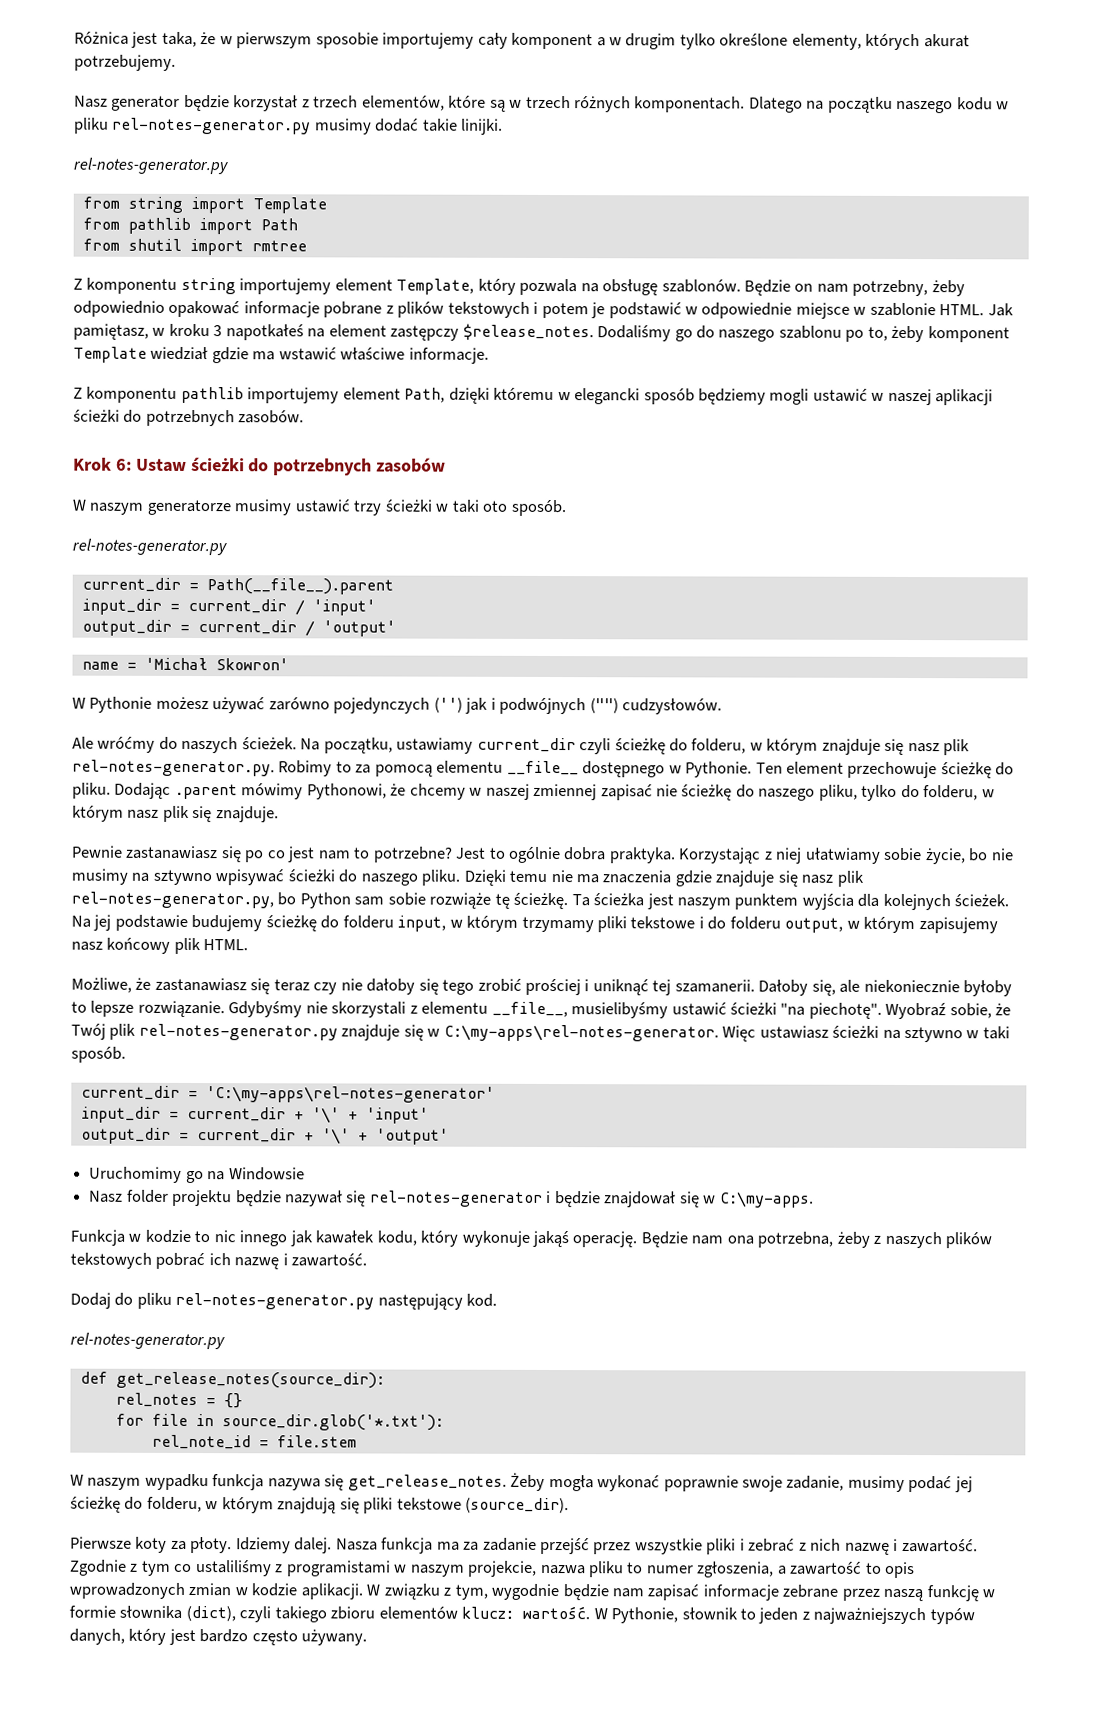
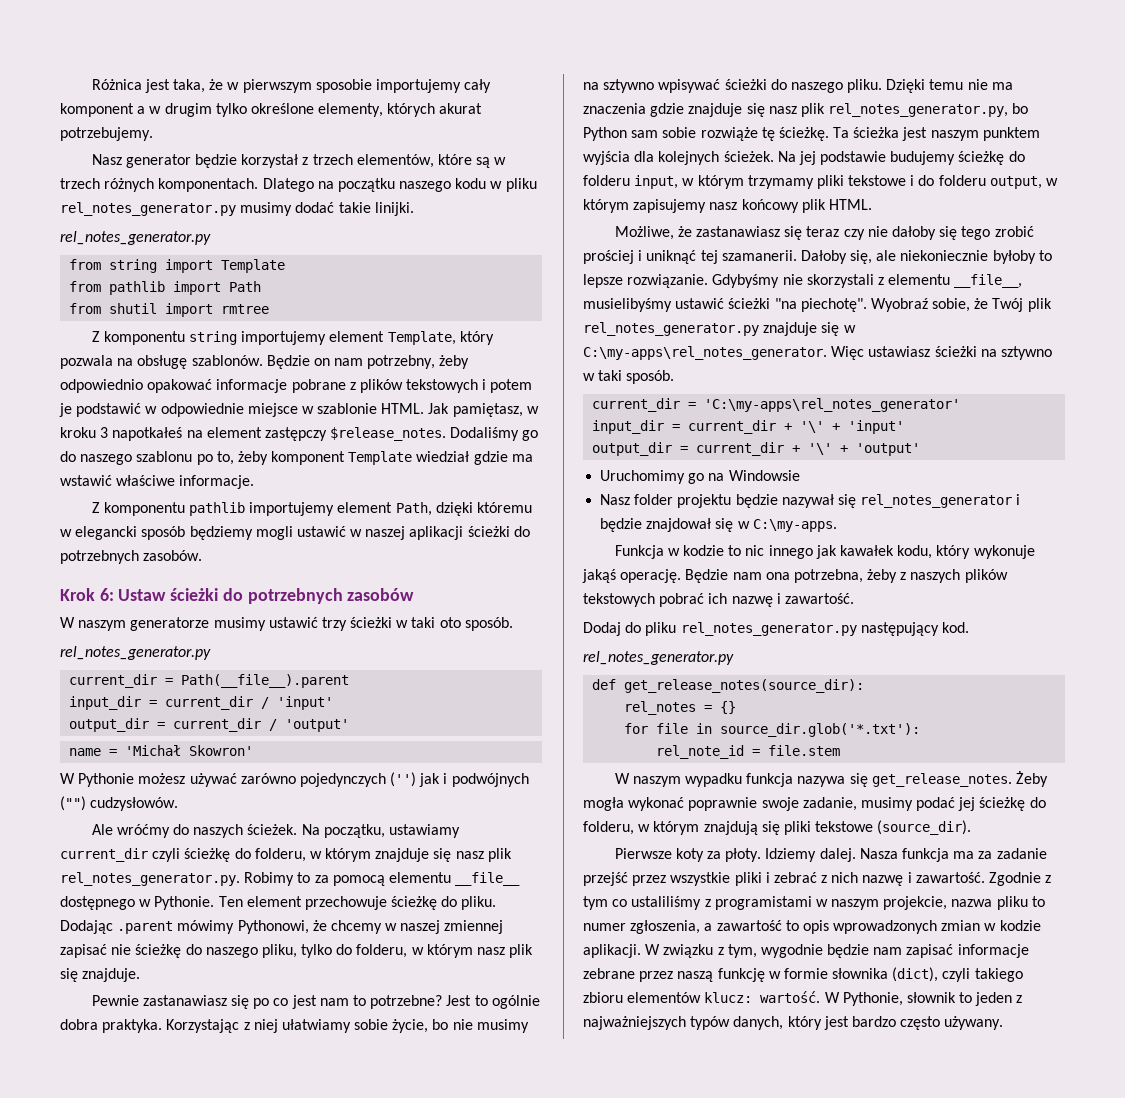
[112,117,312,135] rel-notes-generator.py -> [60,202,236,216] rel_notes_generator.py
[73,157,228,175] rel-notes-generator.py -> [60,231,211,245] rel_notes_generator.py
[72,538,227,556] rel-notes-generator.py -> [60,646,211,660] rel_notes_generator.py
[72,759,275,777] rel-notes-generator.py. -> [60,872,240,886] rel_notes_generator.py.
[71,891,274,909] rel-notes-generator.py, -> [828,103,1009,117] rel_notes_generator.py,
[138,1023,338,1041] rel-notes-generator.py -> [583,322,759,336] rel_notes_generator.py
[443,1024,719,1042] C:\my-apps\rel-notes-generator. -> [583,346,827,360] C:\my-apps\rel_notes_generator.
[205,1086,495,1103] 'C:\my-apps\rel-notes-generator' -> [704,398,961,412] 'C:\my-apps\rel_notes_generator'
[369,1190,543,1207] rel-notes-generator -> [860,494,1013,508] rel_notes_generator
[175,1292,375,1310] rel-notes-generator.py -> [680,622,857,636] rel_notes_generator.py
[70,1332,225,1350] rel-notes-generator.py -> [583,651,734,665] rel_notes_generator.py

